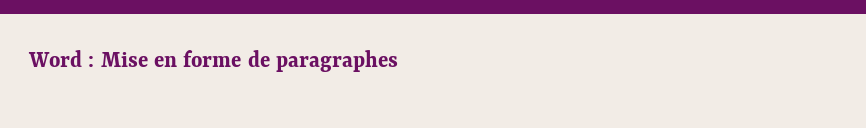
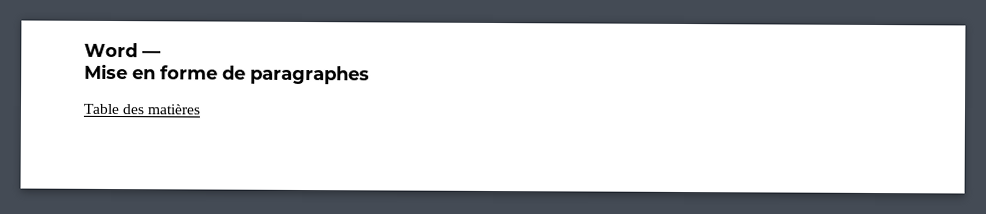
[88,56,95,67] : -> [142,51,161,58] — //
(399, 61) none -> [83,103,202,115] // Table des matières

